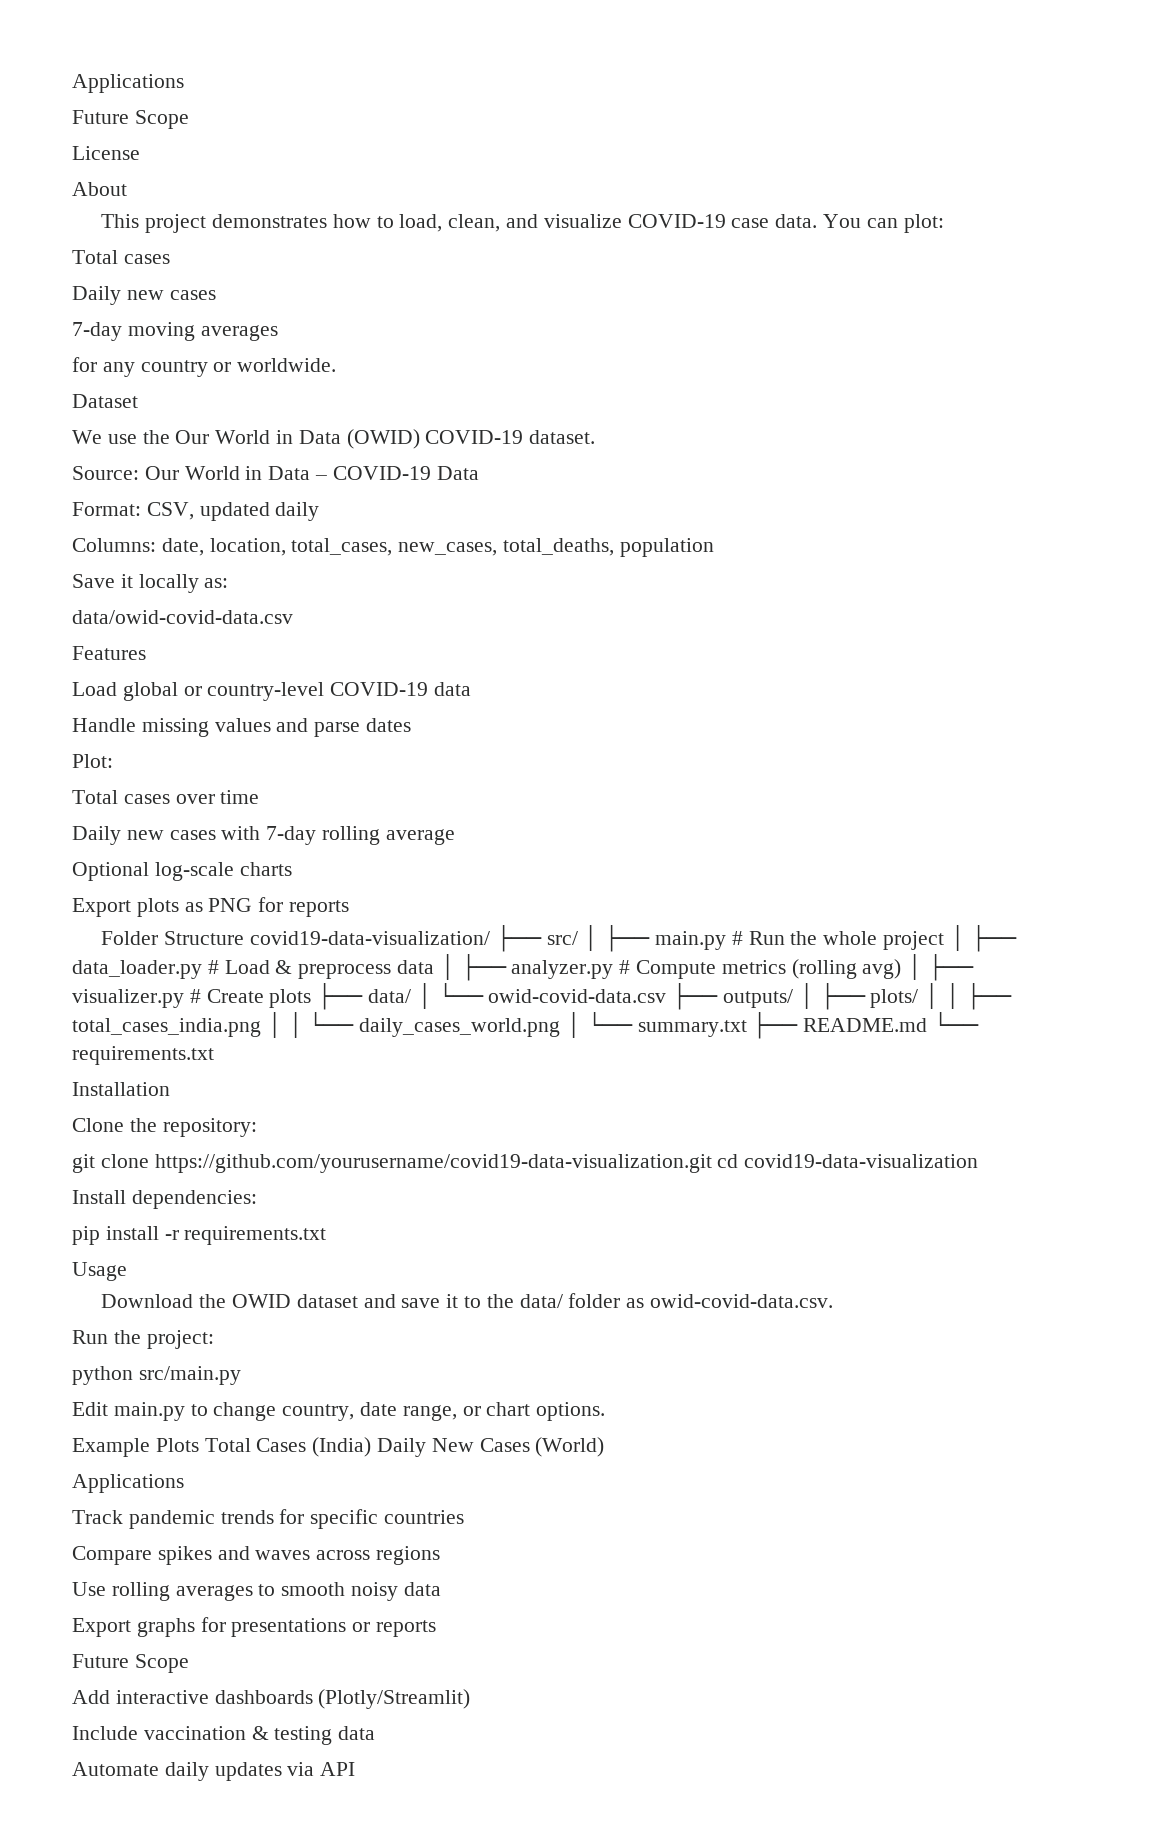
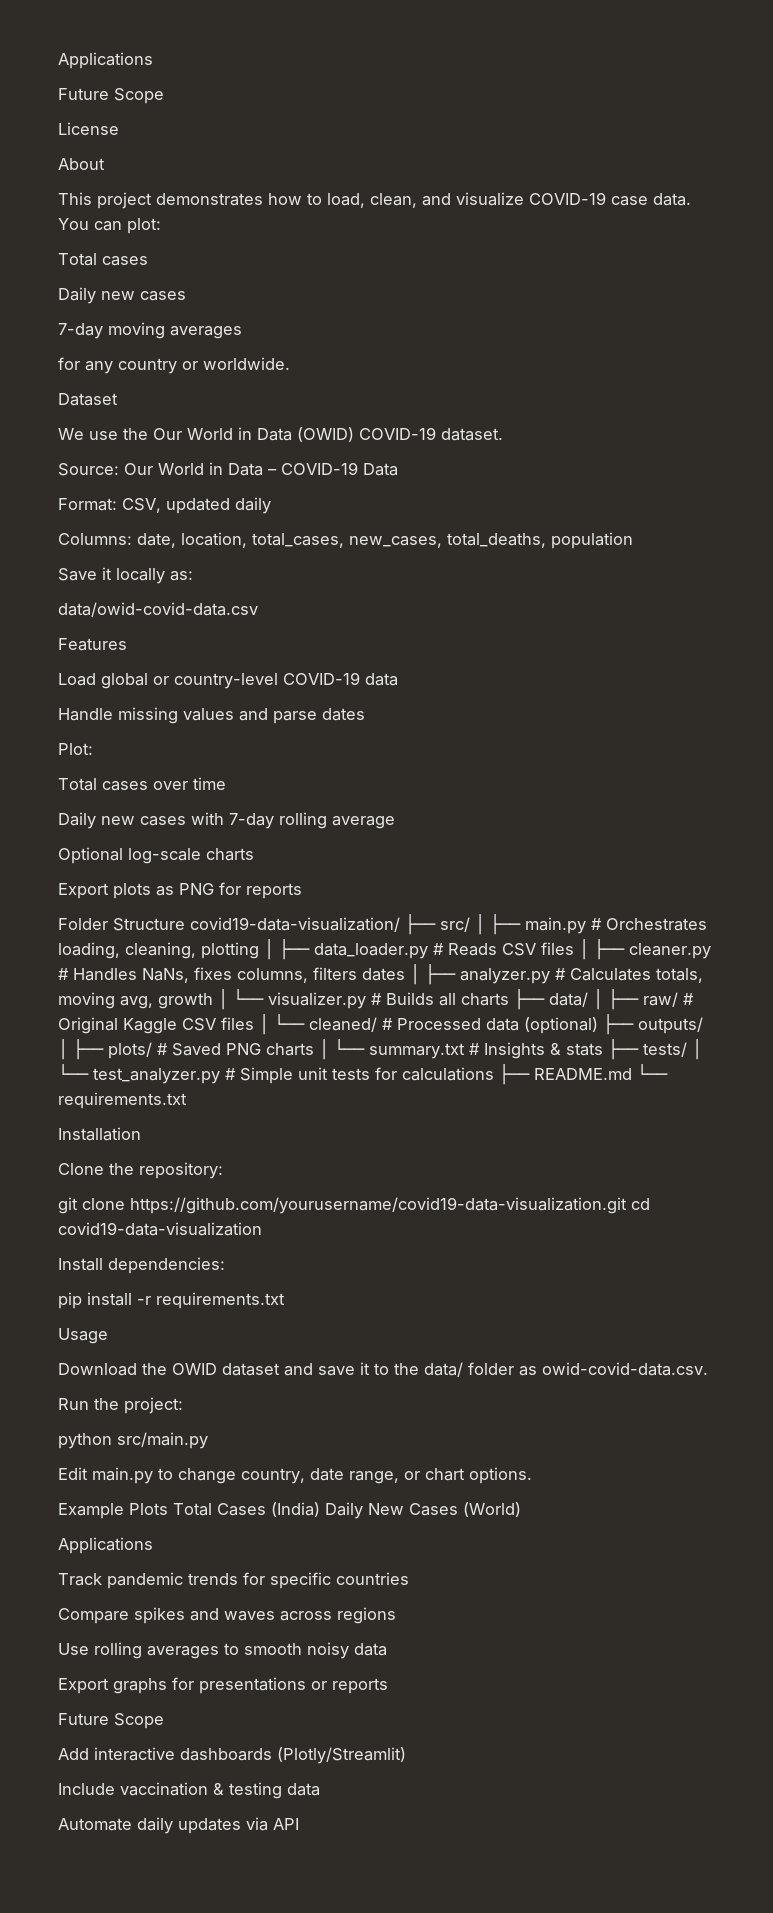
[748,925,1017,952] [72,954,975,981] [72,983,667,1010] Run the whole project │ ├── data_loader.py # Load & preprocess data │ ├── analyzer.py # Compute metrics (rolling avg) │ ├── visualizer.py # Create plots ├── data/ │ └── owid-covid-data.csv -> [606,918,707,931] [58,939,711,960] [58,964,703,985] [58,989,694,1010] [58,1014,598,1035] Orchestrates loading, cleaning, plotting │ ├── data_loader.py # Reads CSV files │ ├── cleaner.py # Handles NaNs, fixes columns, filters dates │ ├── analyzer.py # Calculates totals, moving avg, growth │ └── visualizer.py # Builds all charts ├── data/ │ ├── raw/ # Original Kaggle CSV files │ └── cleaned/ # Processed data (optional)
[924,983,1012,1010] [72,1012,747,1038] │ │ ├── total_cases_india.png │ │ └── daily_cases_world.png │ └── summary.txt -> [157,1039,702,1060] [58,1064,494,1084] # Saved PNG charts │ └── summary.txt # Insights & stats ├── tests/ │ └── test_analyzer.py # Simple unit tests for calculations

